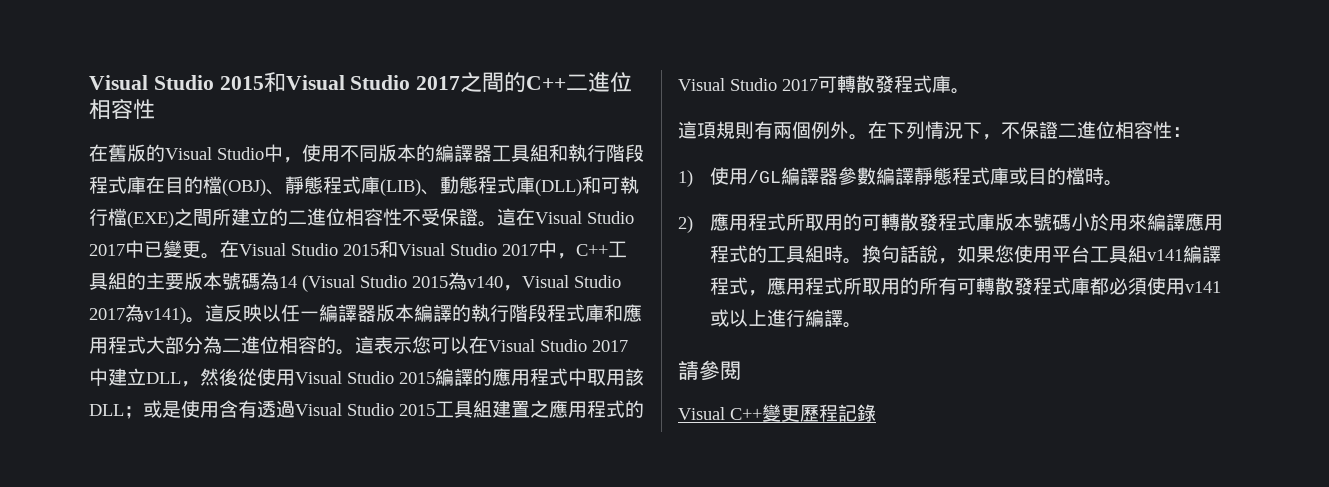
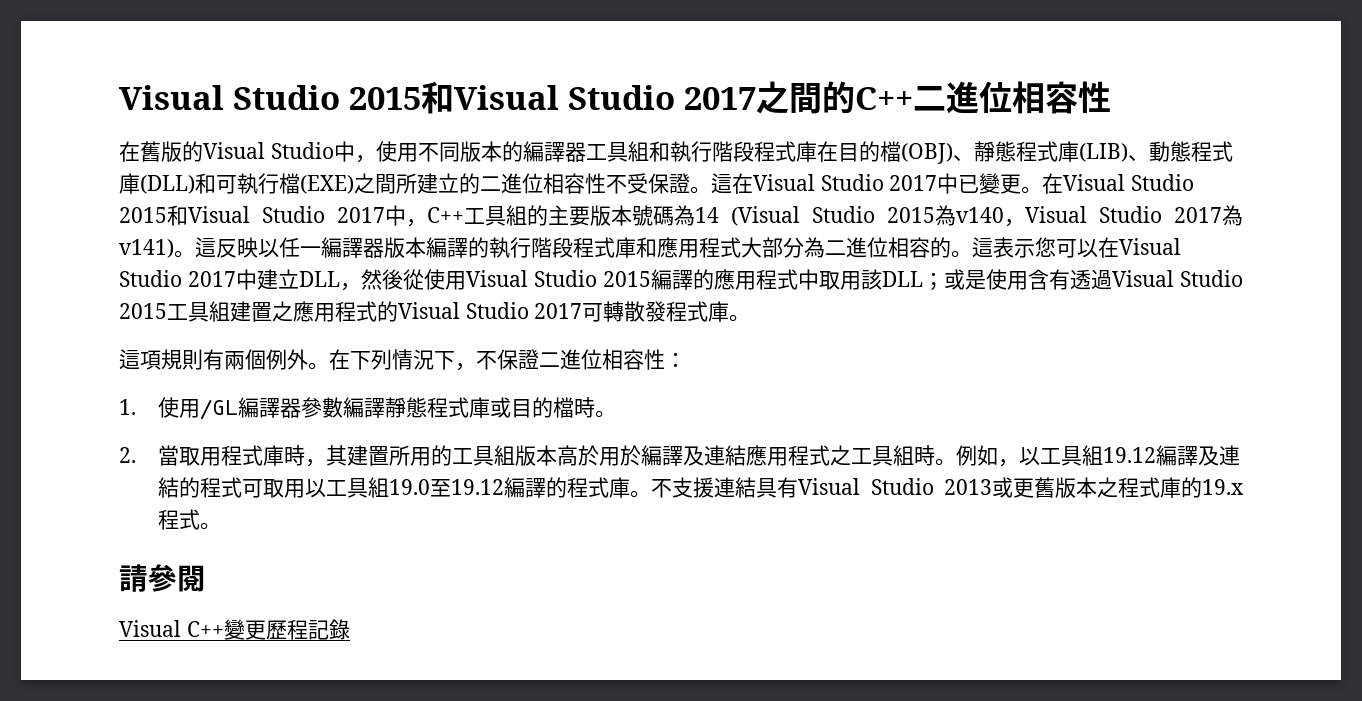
[678,170,693,187] 1) -> [119,399,136,415] 1.
[678,213,1223,233] [709,245,1221,264] [709,277,1221,296] [709,309,843,327] 2)應用程式所取用的可轉散發程式庫版本號碼小於用來編譯應用程式的工具組時。換句話說，如果您使用平台工具組v141編譯程式，應用程式所取用的所有可轉散發程式庫都必須使用v141或以上進行編譯 -> [119,445,1240,467] [157,477,1244,498] [157,509,200,530] 2.當取用程式庫時，其建置所用的工具組版本高於用於編譯及連結應用程式之工具組時。例如，以工具組19.12編譯及連結的程式可取用以工具組19.0至19.12編譯的程式庫。不支援連結具有Visual Studio 2013或更舊版本之程式庫的19.x程式

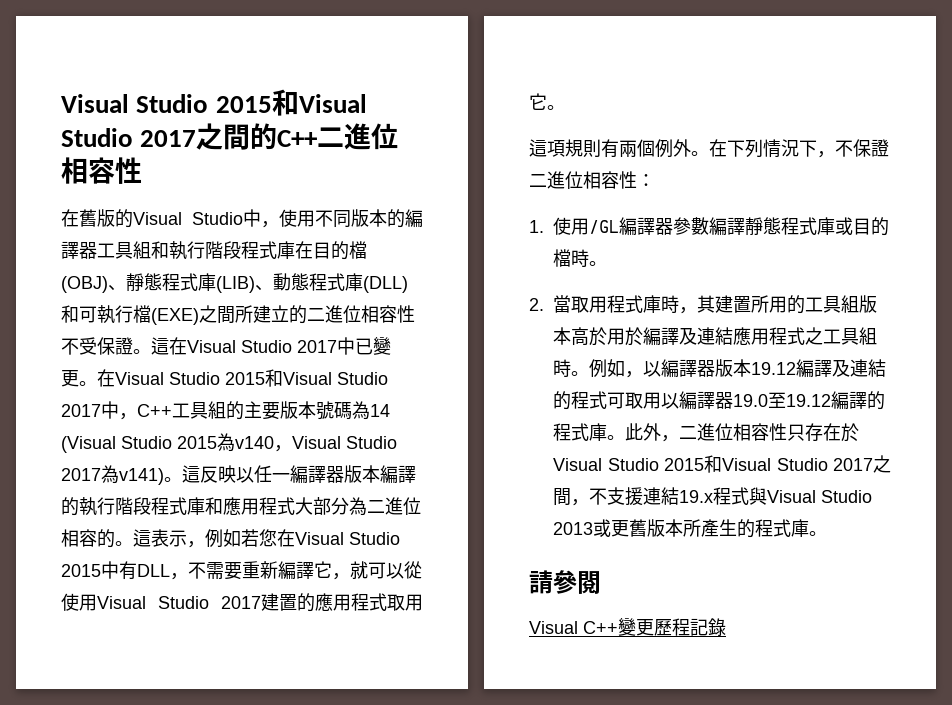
[1035,237,1181,258] [119,269,403,291] 您可以在Visual Studio 2017中建立DLL，然後 -> [187,529,400,548] [61,561,404,580] ，例如若您在Visual Studio 2015中有DLL，不需要重新編譯它，就可以
[603,269,693,290] 2015編譯 -> [221,593,297,611] 2017建置
[798,269,1243,291] [119,301,730,322] 中取用該DLL；或是使用含有透過Visual Studio 2015工具組建置之應用程式的Visual Studio 2017可轉散發程式庫 -> [387,594,423,611] [529,93,547,110] 取用它
[1039,445,1103,466] 工具組 -> [661,359,751,378] 編譯器版本
[325,477,389,498] 工具組 -> [679,391,733,410] 編譯器
[650,477,798,498] 不支援連結具有 -> [625,423,859,442] [553,455,891,473] [553,487,767,506] 此外，二進位相容性只存在於Visual Studio 2015和Visual Studio 2017之間，不支援連結19.x程式與
[1097,477,1244,498] [157,509,200,530] 之程式庫的19.x程式 -> [683,519,809,538] 所產生的程式庫

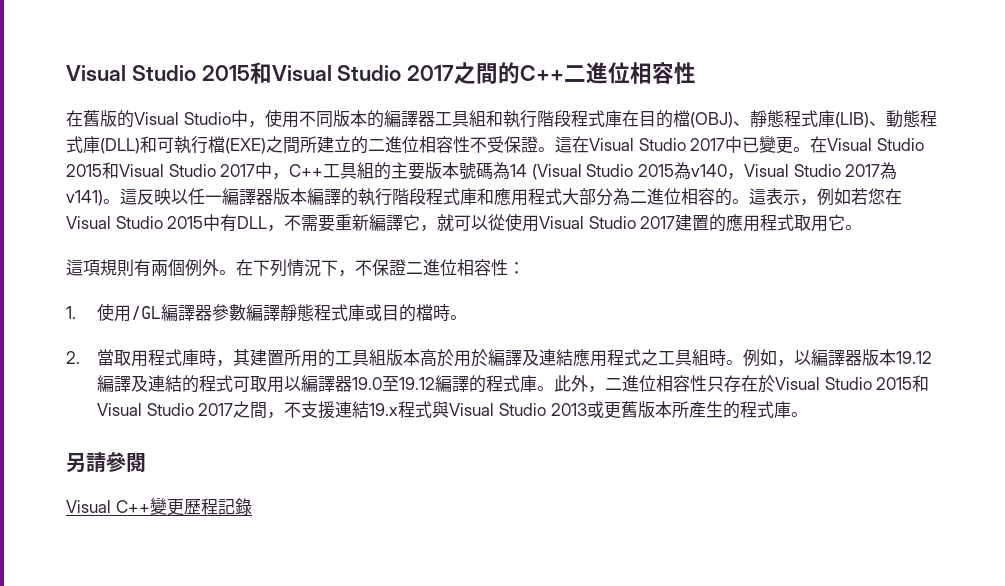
(827, 533) none -> [66,453,86,473] 另

